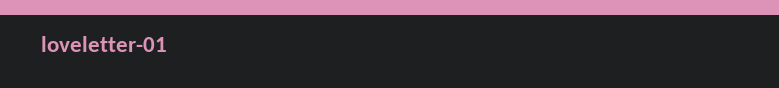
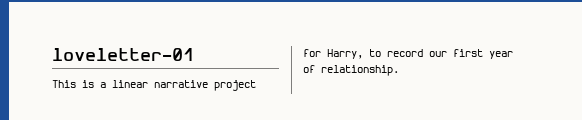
(167, 44) none -> [52,80,256,91] [303,49,513,59] [303,65,399,76] // This is a linear narrative project for Harry, to record our first year of relationship.

